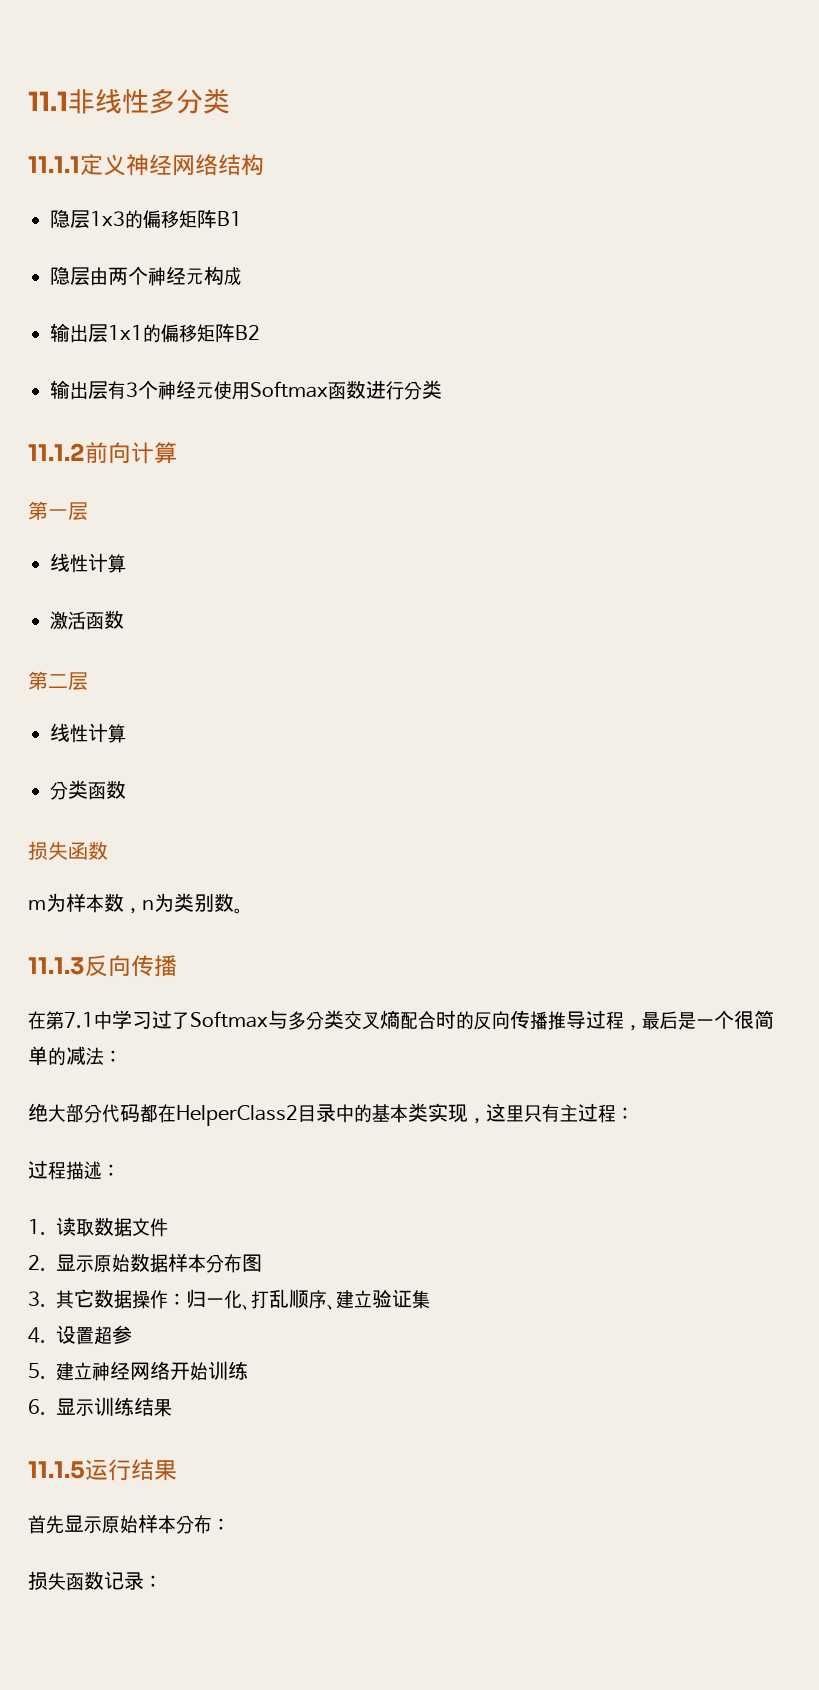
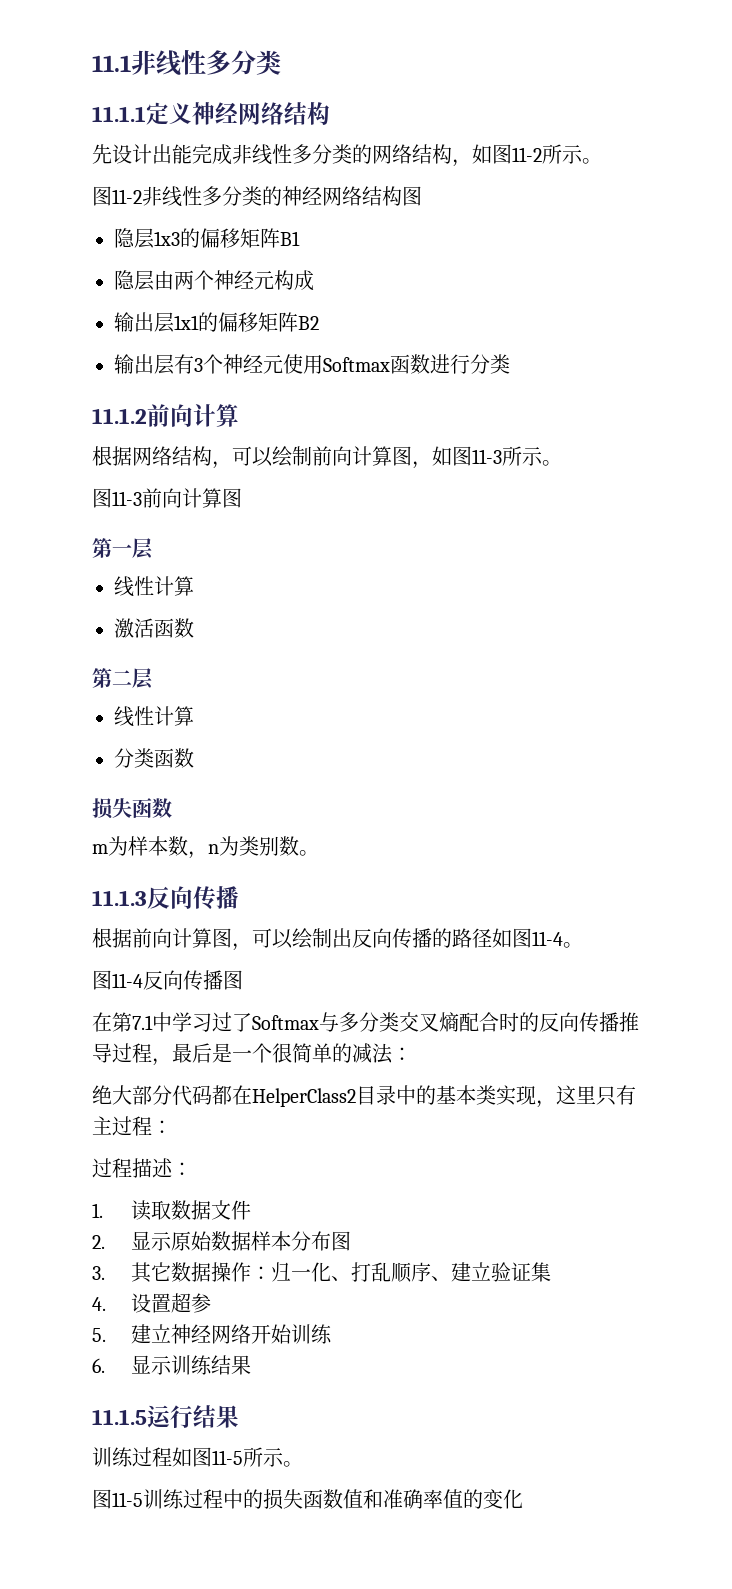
(264, 165) none -> [92,144,602,167] [92,186,422,207] // 先设计出能完成非线性多分类的网络结构，如图11-2所示。 // 图11-2非线性多分类的神经网络结构图
(177, 453) none -> [92,446,562,469] [92,488,242,508] // 根据网络结构，可以绘制前向计算图，如图11-3所示。 // 图11-3前向计算图
(177, 966) none -> [92,928,583,951] [92,970,243,990] // 根据前向计算图，可以绘制出反向传播的路径如图11-4。 // 图11-4反向传播图
[28,1514,230,1534] [28,1571,162,1591] 首先显示原始样本分布： // 损失函数记录： -> [92,1447,303,1467] [92,1489,523,1510] 训练过程如图11-5所示。 // 图11-5训练过程中的损失函数值和准确率值的变化

